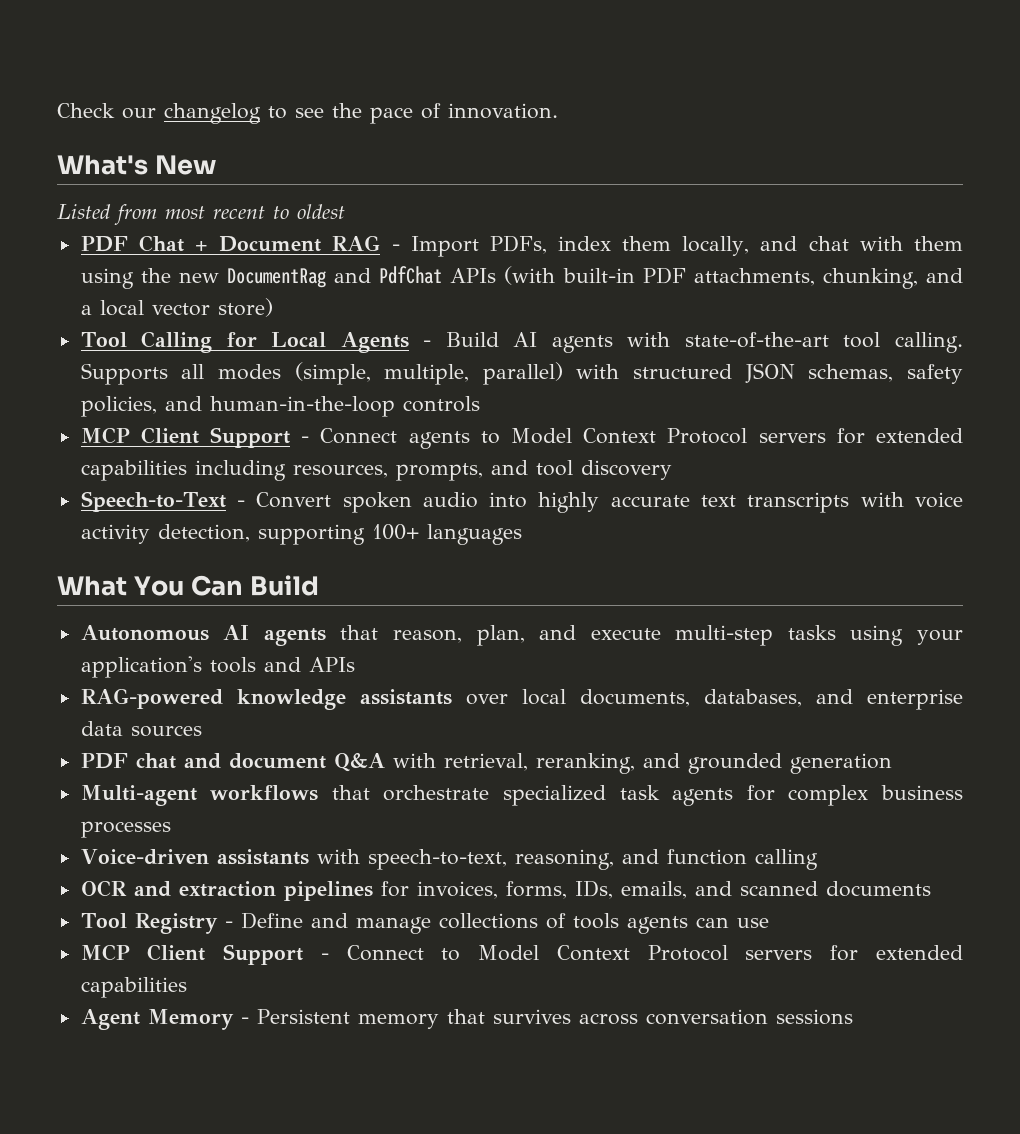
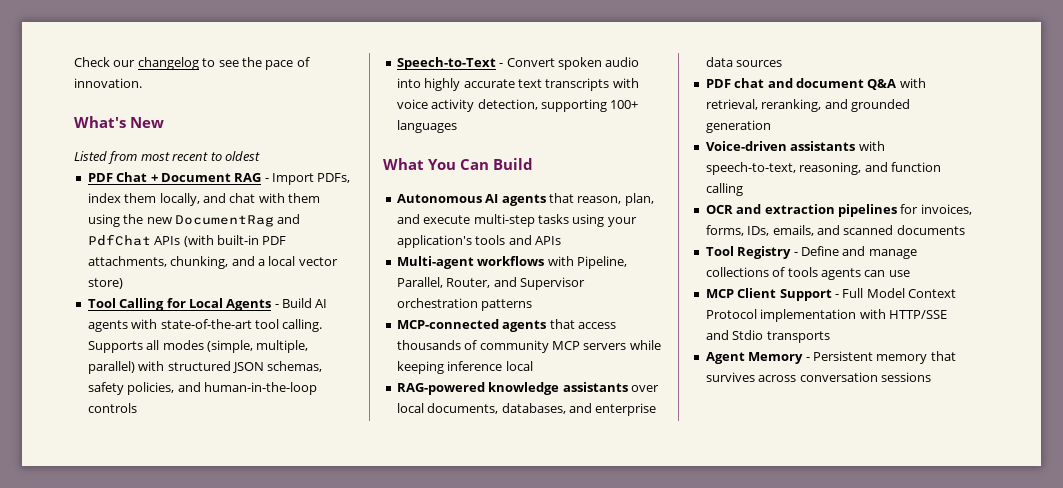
[80,427,963,449] [80,460,672,481] // MCP Client Support - Connect agents to Model Context Protocol servers for extended capabilities including resources, prompts, and tool discovery -> (137, 408) none
(355, 664) none -> [396,256,627,269] [396,277,585,290] [396,298,533,311] [396,319,616,332] [396,340,661,353] [396,361,533,374] // Multi-agent workflows with Pipeline, Parallel, Router, and Supervisor orchestration patterns // MCP-connected agents that access thousands of community MCP servers while keeping inference local
[80,785,963,806] [80,821,171,838] // Multi-agent workflows that orchestrate specialized task agents for complex business processes -> (771, 126) none
[346,945,963,961] [80,977,187,998] Connect to Model Context Protocol servers for extended capabilities -> [842,288,956,298] [705,309,947,322] [705,330,830,343] Full Model Context Protocol implementation with HTTP/SSE and Stdio transports

